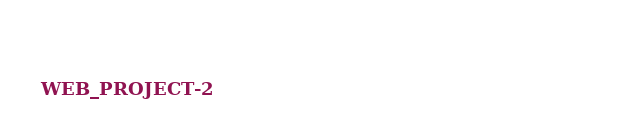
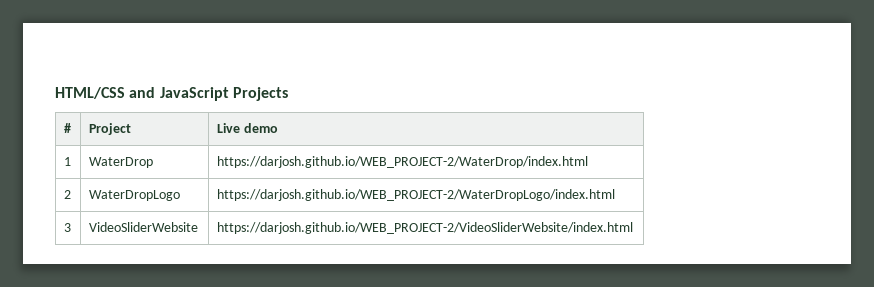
[40,82,214,99] WEB_PROJECT-2 -> [55,87,288,101] [63,123,71,133] [88,123,131,135] [216,123,278,133] [63,157,71,166] [88,157,153,168] [216,156,588,168] [63,190,71,199] [88,190,180,201] [216,189,615,201] [63,223,71,232] [88,222,198,232] [216,222,633,234] HTML/CSS and JavaScript Projects // # | Project | Live demo // 1 | WaterDrop | https://darjosh.github.io/WEB_PROJECT-2/WaterDrop/index.html // 2 | WaterDropLogo | https://darjosh.github.io/WEB_PROJECT-2/WaterDropLogo/index.html // 3 | VideoSliderWebsite | https://darjosh.github.io/WEB_PROJECT-2/VideoSliderWebsite/index.html

